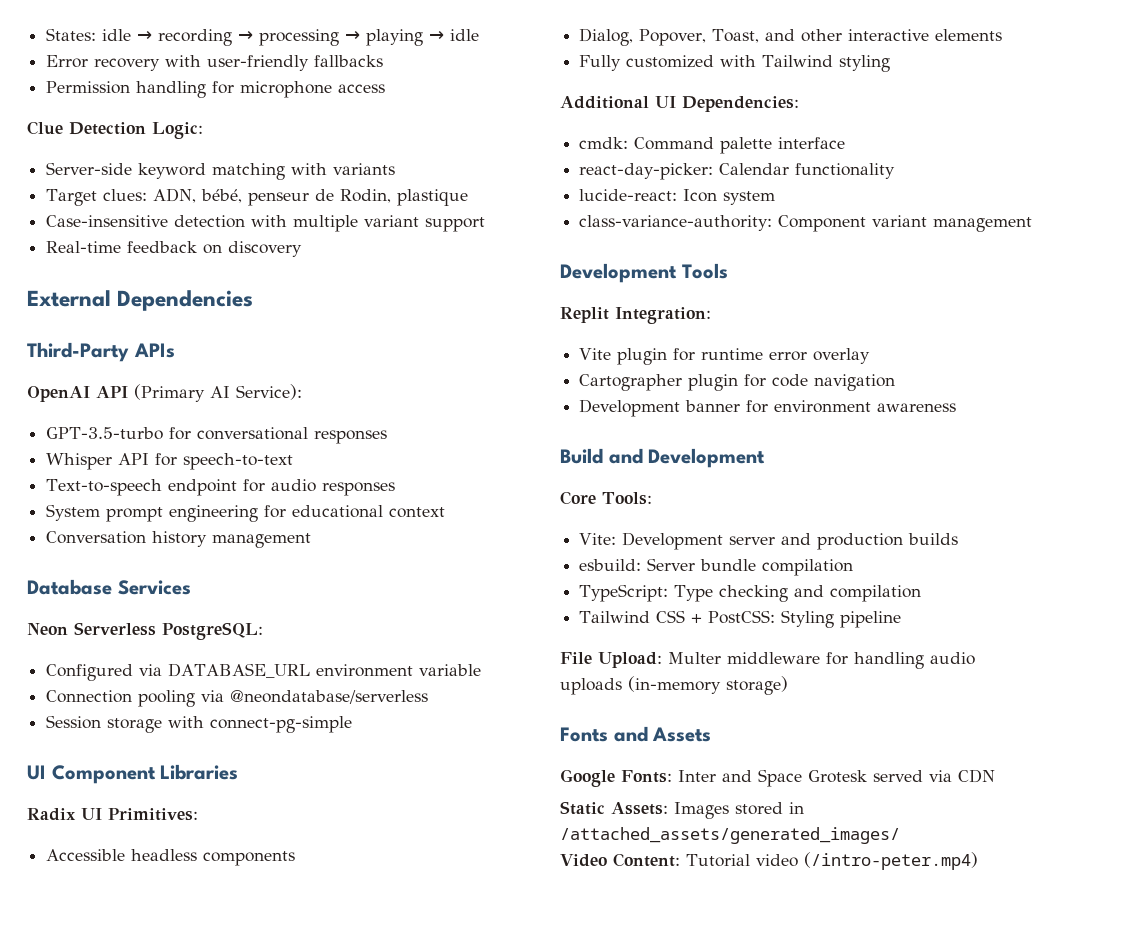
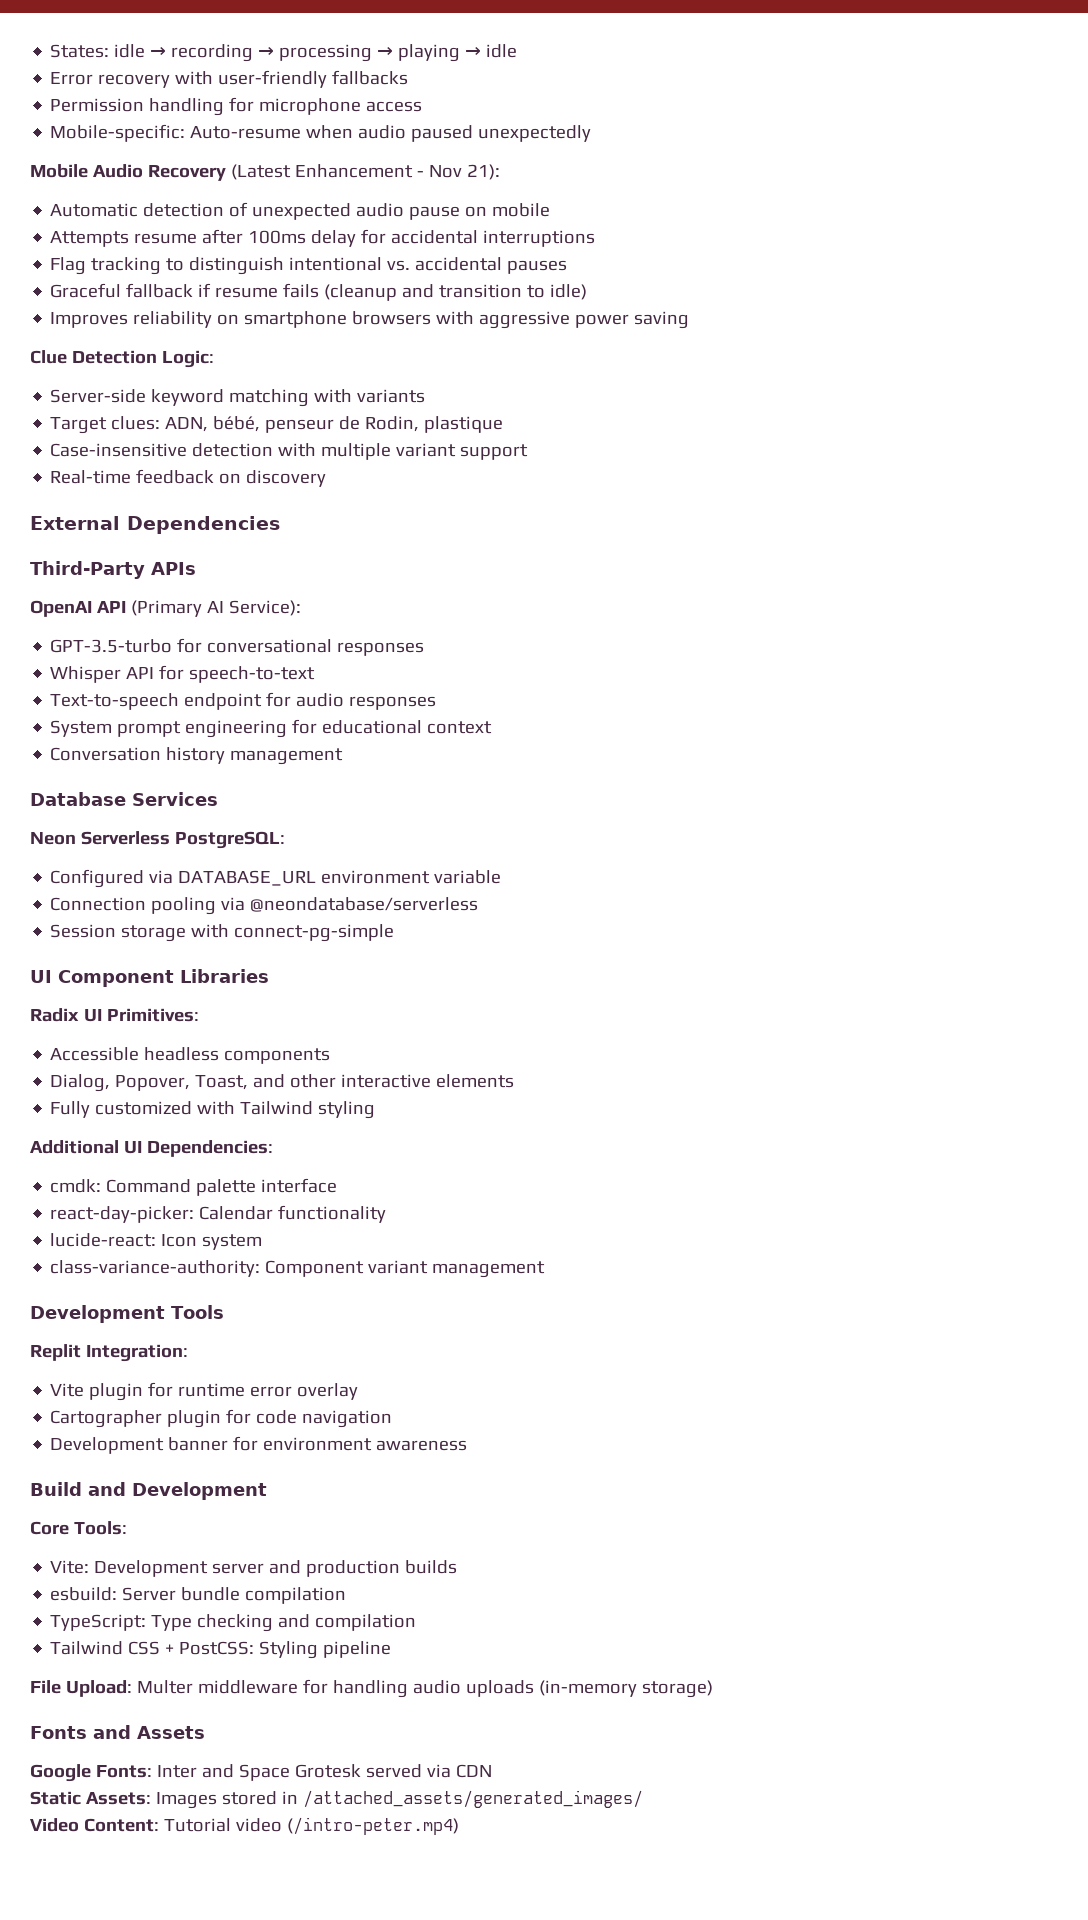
(386, 88) none -> [50,124,592,142] [30,164,500,181] [50,202,551,220] [50,229,596,247] [50,257,568,275] [50,283,588,301] [50,311,690,329] // Mobile-specific: Auto-resume when audio paused unexpectedly // Mobile Audio Recovery (Latest Enhancement - Nov 21): // Automatic detection of unexpected audio pause on mobile // Attempts resume after 100ms delay for accidental interruptions // Flag tracking to distinguish intentional vs. accidental pauses // Graceful fallback if resume fails (cleanup and transition to idle) // Improves reliability on smartphone browsers with aggressive power saving

